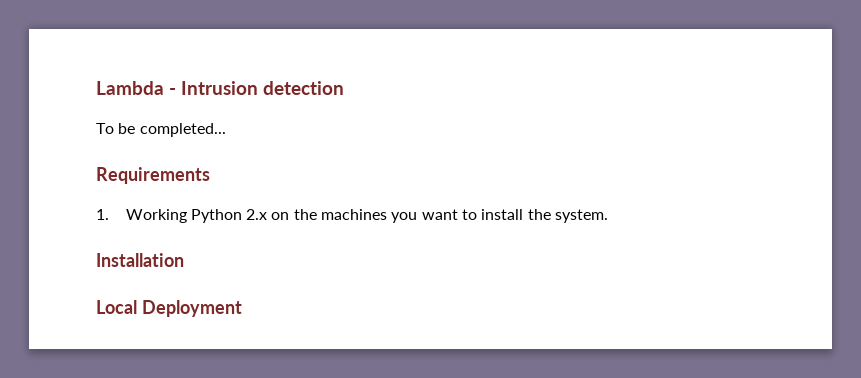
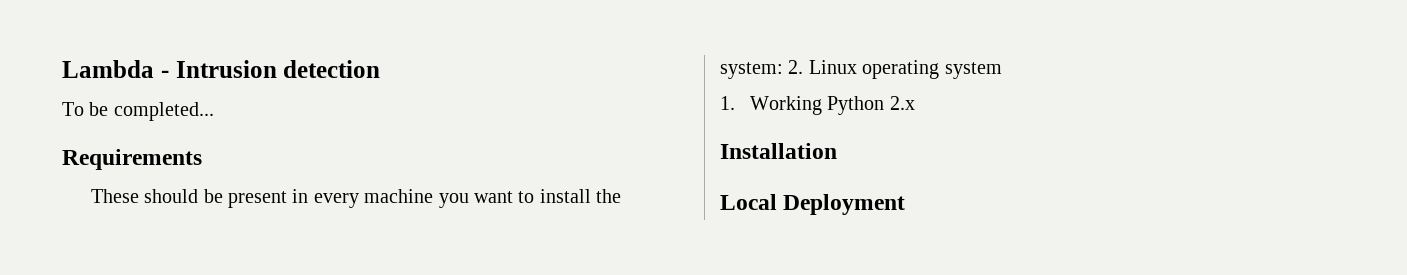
[96,209,388,223] 1. Working Python 2.x on the machines -> [90,189,434,208] These should be present in every machine
[555,209,609,223] system. -> [720,60,1002,79] [720,96,915,115] system: 2. Linux operating system // 1. Working Python 2.x

